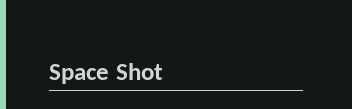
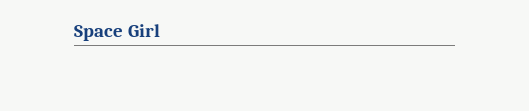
[115,63,163,80] Shot -> [128,24,161,37] Girl

